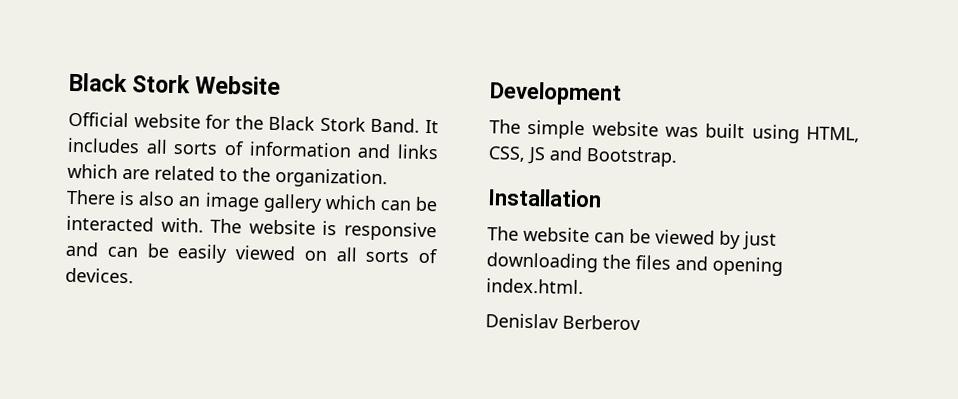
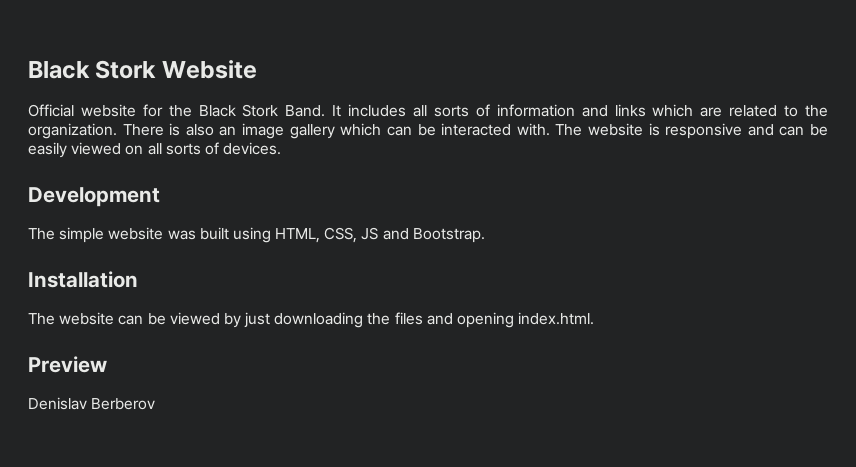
(584, 286) none -> [28,356,107,373] // Preview

